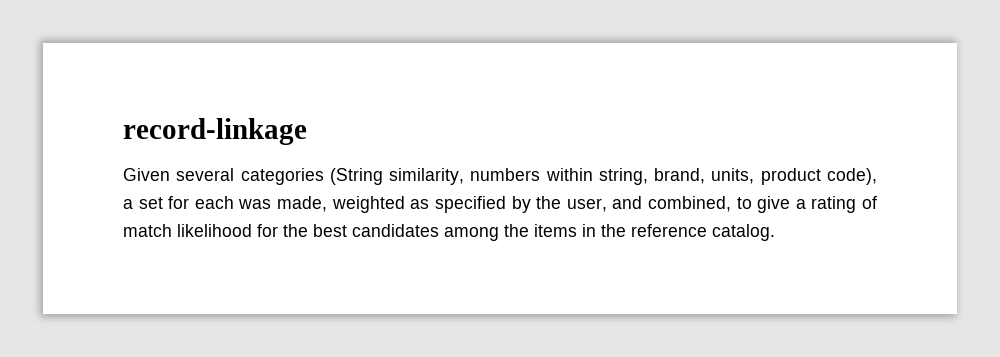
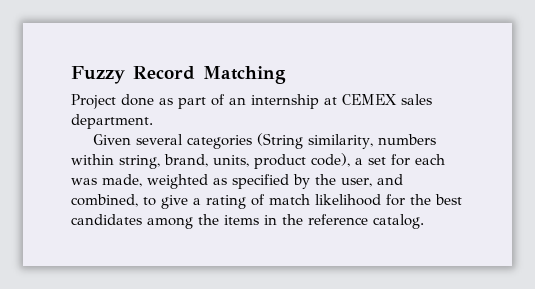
[123,118,307,145] record-linkage -> [71,66,286,84] [71,94,432,109] [71,114,153,129] Fuzzy Record Matching // Project done as part of an internship at CEMEX sales department.

